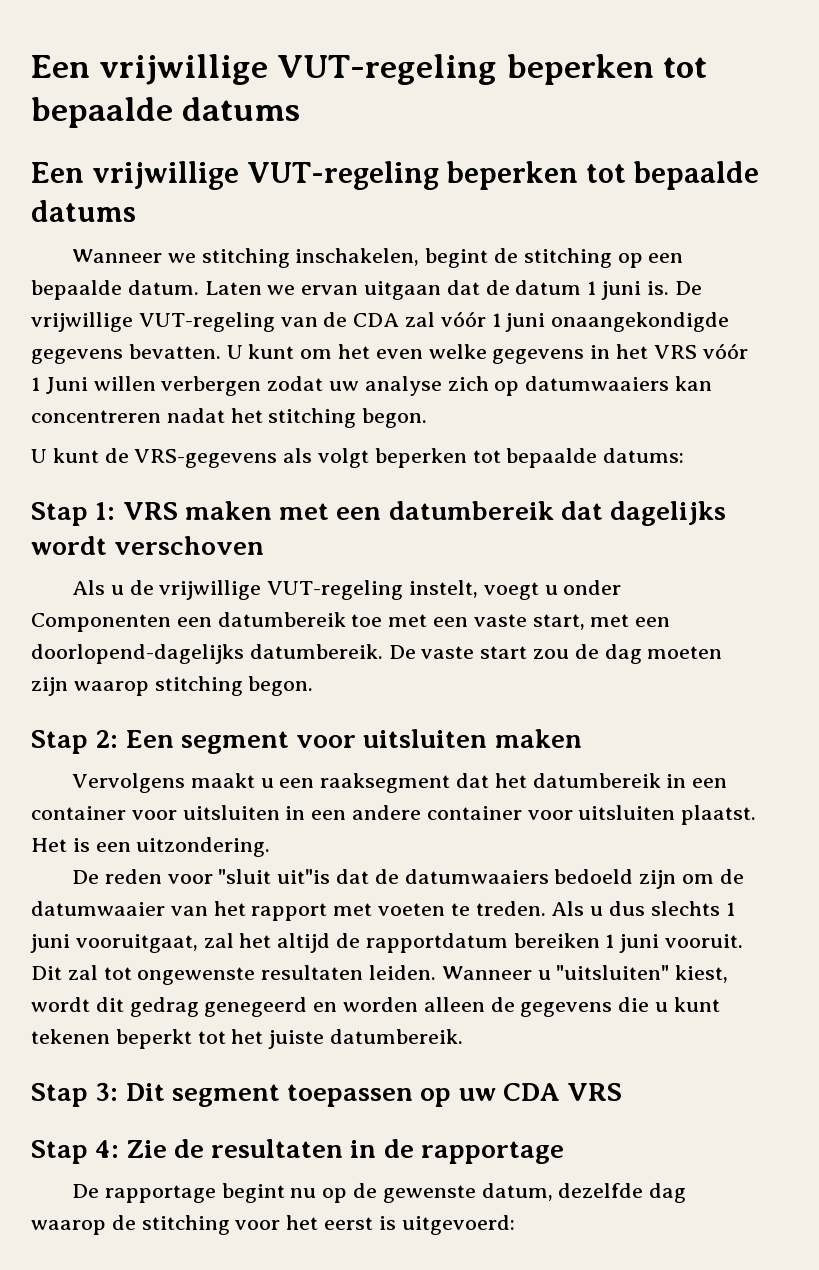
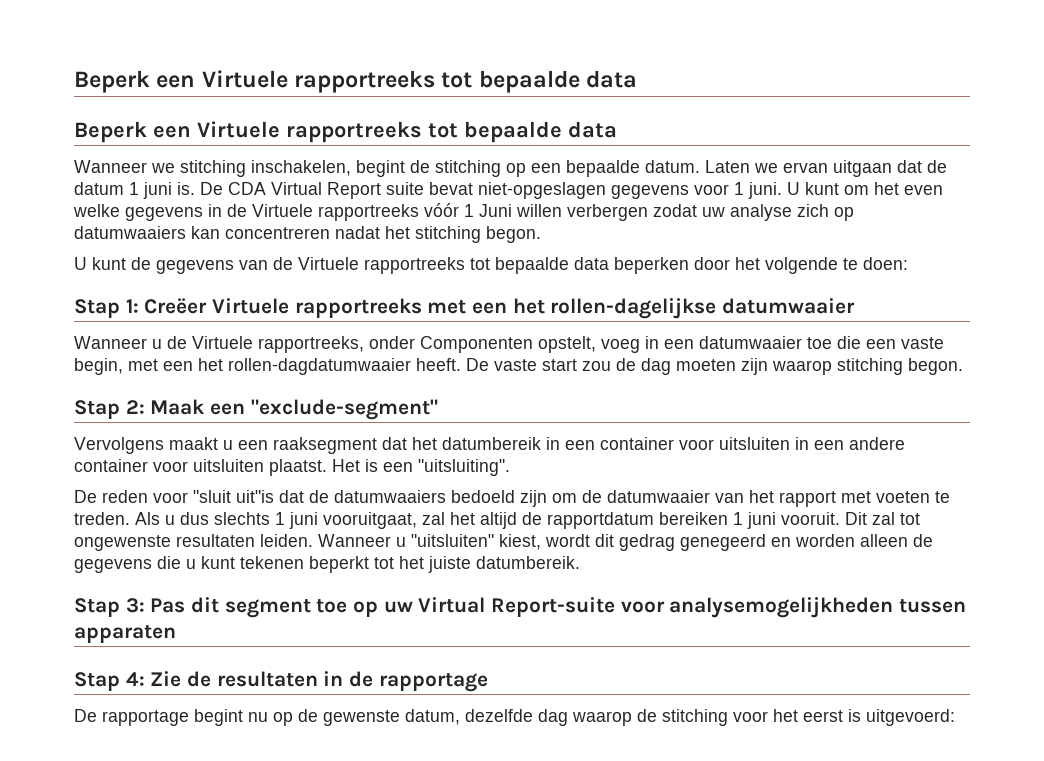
[31,54,707,85] [31,97,301,128] [31,161,760,190] [31,200,136,222] Een vrijwillige VUT-regeling beperken tot bepaalde datums // Een vrijwillige VUT-regeling beperken tot bepaalde datums -> [74,70,638,93] [74,121,617,143] Beperk een Virtuele rapportreeks tot bepaalde data // Beperk een Virtuele rapportreeks tot bepaalde data
[31,311,730,332] [31,344,221,364] vrijwillige VUT-regeling van de CDA zal vóór 1 juni onaangekondigde gegevens bevatten. -> [228,182,782,199] CDA Virtual Report suite bevat niet-opgeslagen gegevens voor 1 juni.
[616,344,697,359] het VRS -> [227,204,419,221] de Virtuele rapportreeks
[134,448,685,468] [31,501,727,526] [31,536,265,555] [72,580,622,600] [31,612,671,632] [31,644,383,664] VRS-gegevens als volgt beperken tot bepaalde datums: // Stap 1: VRS maken met een datumbereik dat dagelijks wordt verschoven // Als u de vrijwillige VUT-regeling instelt, voegt u onder Componenten een datumbereik toe met een vaste start, met een doorlopend-dagelijks datumbereik. -> [156,257,908,274] [74,298,856,319] [74,336,944,353] [74,358,461,375] gegevens van de Virtuele rapportreeks tot bepaalde data beperken door het volgende te doen: // Stap 1: Creëer Virtuele rapportreeks met een het rollen-dagelijkse datumwaaier // Wanneer u de Virtuele rapportreeks, onder Componenten opstelt, voeg in een datumwaaier toe die een vaste begin, met een het rollen-dagdatumwaaier heeft.
[125,729,582,754] Een segment voor uitsluiten maken -> [150,399,438,420] Maak een "exclude-segment"
[136,837,271,857] uitzondering. -> [418,459,510,476] "uitsluiting".
[125,1083,623,1107] Dit segment toepassen op uw CDA VRS -> [150,597,967,618] [74,625,176,643] Pas dit segment toe op uw Virtual Report-suite voor analysemogelijkheden tussen apparaten

